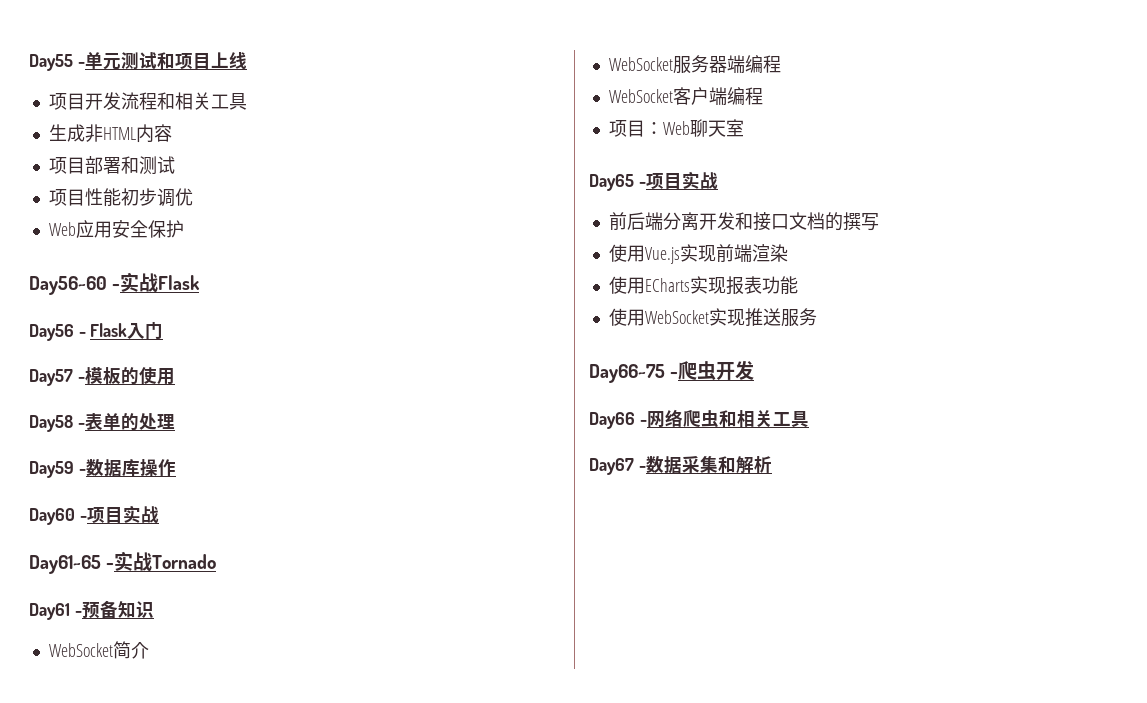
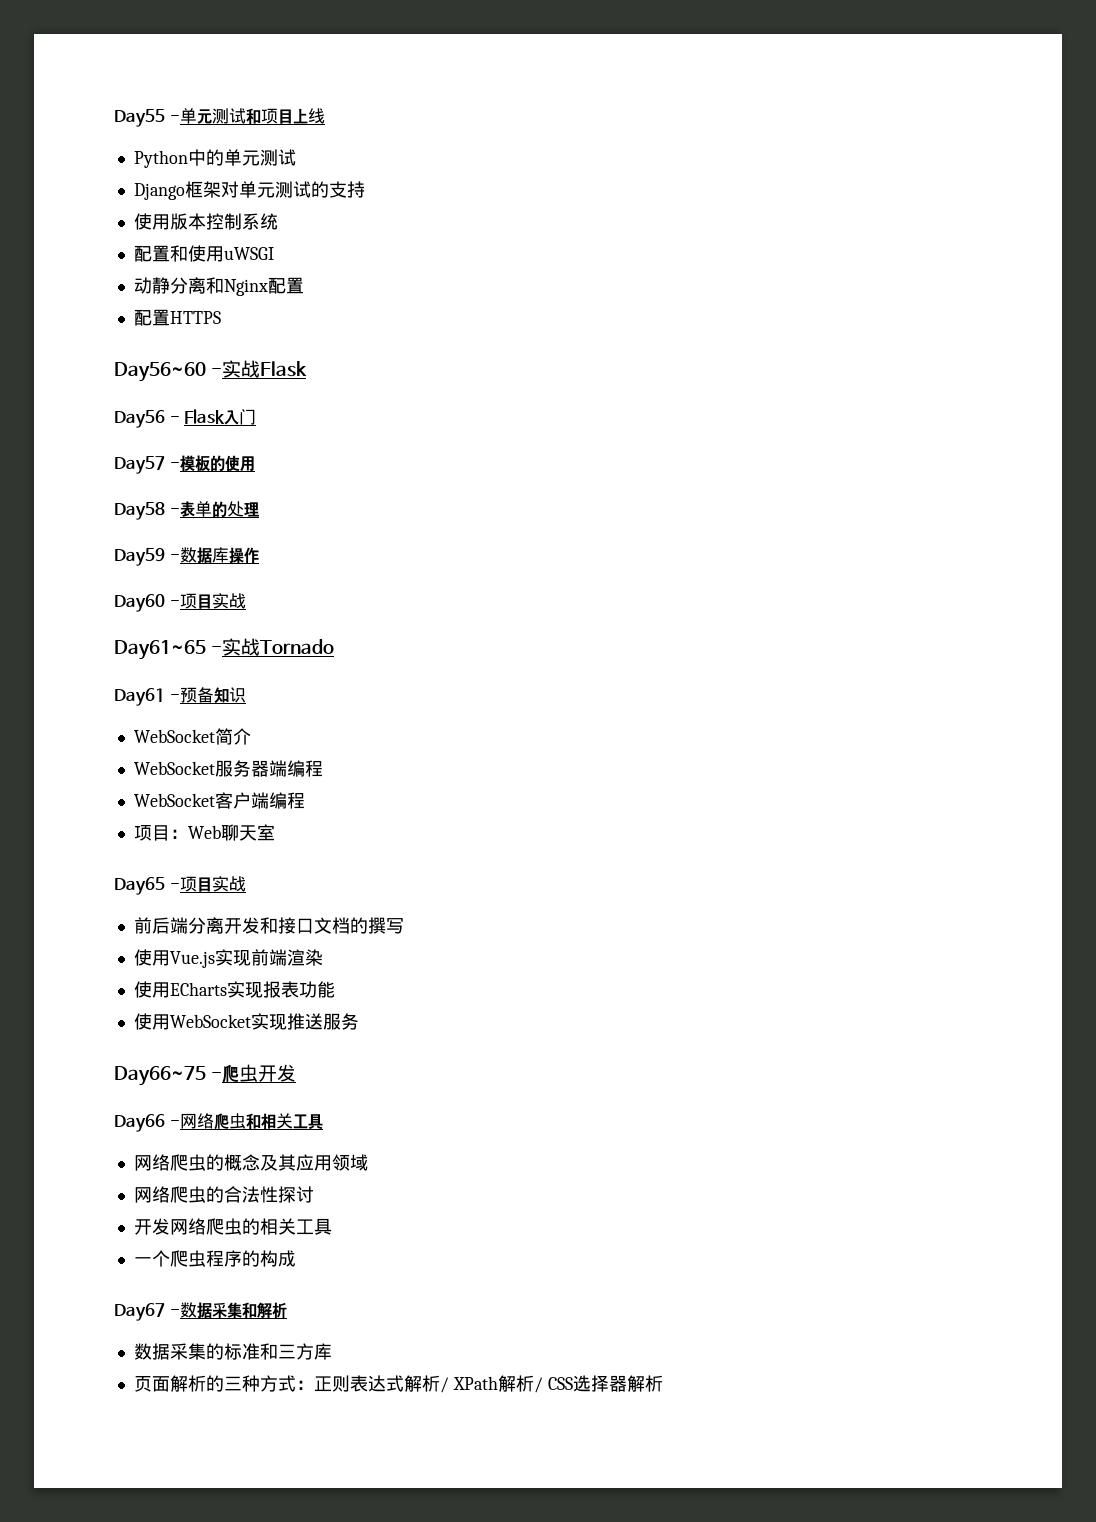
[48,92,247,110] [48,124,172,143] [48,156,175,175] [48,188,193,207] [48,220,184,238] 项目开发流程和相关工具 // 生成非HTML内容 // 项目部署和测试 // 项目性能初步调优 // Web应用安全保护 -> [133,149,296,168] [133,181,365,200] [133,213,278,230] [133,245,274,262] [133,277,304,296] [133,309,221,326] Python中的单元测试 // Django框架对单元测试的支持 // 使用版本控制系统 // 配置和使用uWSGI // 动静分离和Nginx配置 // 配置HTTPS
(809, 419) none -> [133,1154,368,1171] [133,1186,314,1203] [133,1218,332,1235] [133,1250,296,1267] // 网络爬虫的概念及其应用领域 // 网络爬虫的合法性探讨 // 开发网络爬虫的相关工具 // 一个爬虫程序的构成
(772, 464) none -> [133,1343,332,1360] [133,1375,663,1393] // 数据采集的标准和三方库 // 页面解析的三种方式：正则表达式解析/ XPath解析/ CSS选择器解析

